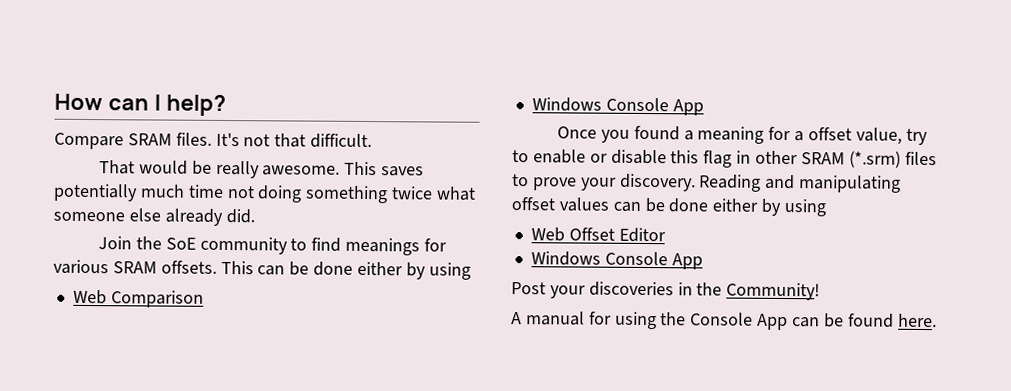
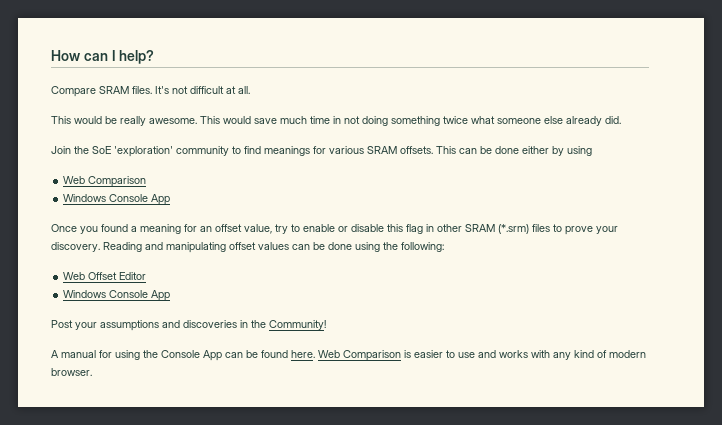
[274,133,373,149] [98,160,135,175] that difficult. // That -> [190,86,250,94] [51,116,71,124] difficult at all. // This
[381,166,425,177] [53,183,138,202] saves potentially -> [223,116,277,124] would save
(224, 191) none -> [333,116,341,124] in
(196, 243) none -> [114,146,173,157] 'exploration'
[794,131,805,142] a -> [200,226,212,232] an
[712,198,827,217] either by using -> [355,242,444,252] using the following:
(586, 292) none -> [100,320,180,331] assumptions and
(937, 320) none -> [318,350,646,361] [51,368,92,376] Web Comparison is easier to use and works with any kind of modern browser.

